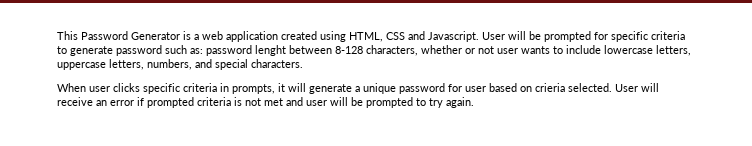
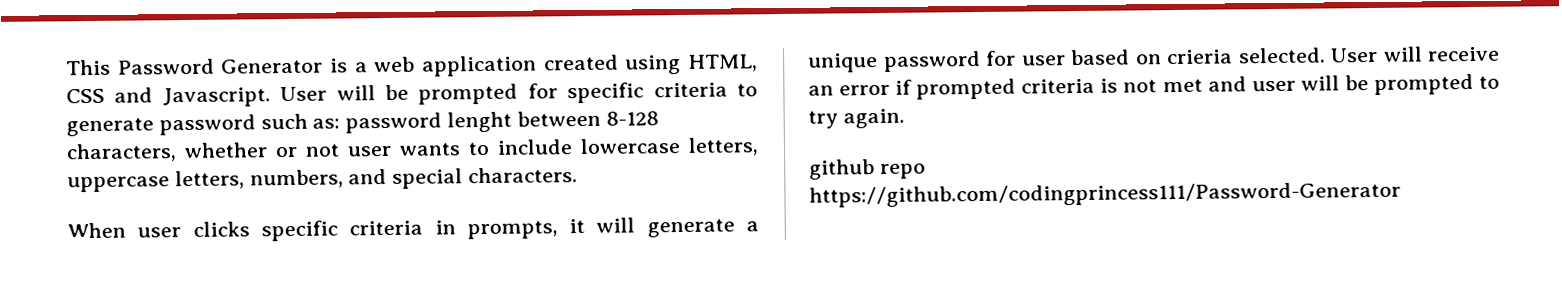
(474, 102) none -> [809,159,926,180] [809,181,1401,208] // github repo https://github.com/codingprincess111/Password-Generator

